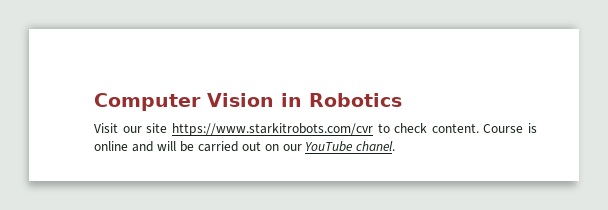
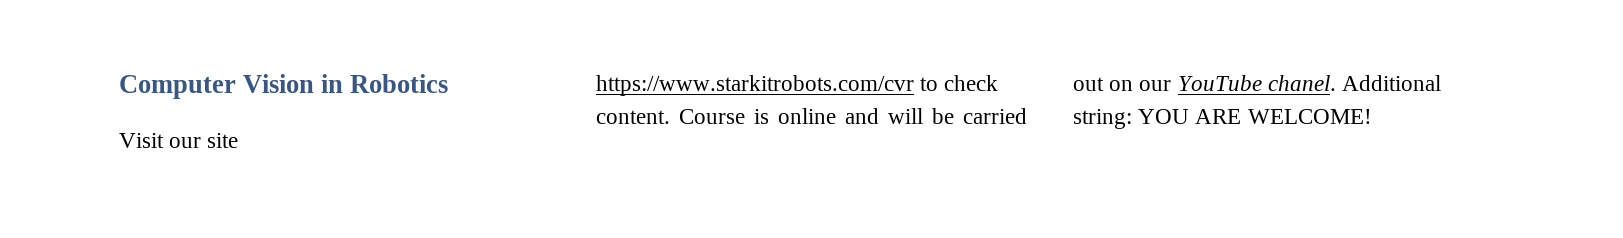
(395, 146) none -> [1342,75,1442,91] [1073,109,1372,129] Additional string: YOU ARE WELCOME!

